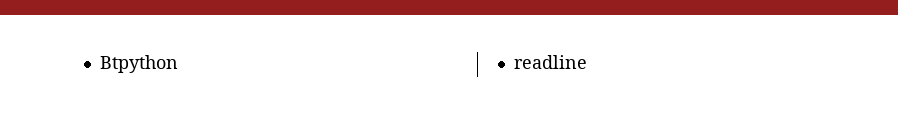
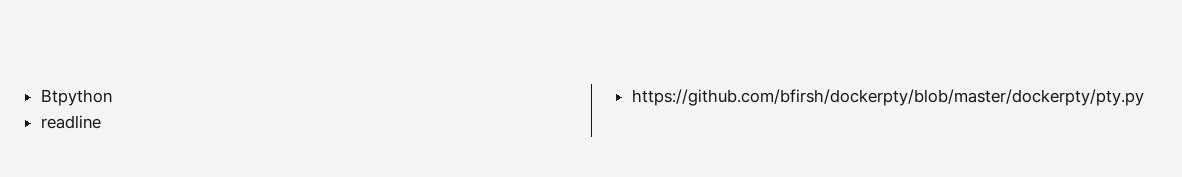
(587, 62) none -> [631,89,1144,106] // https://github.com/bfirsh/dockerpty/blob/master/dockerpty/pty.py

